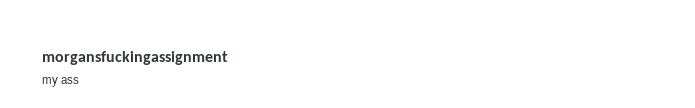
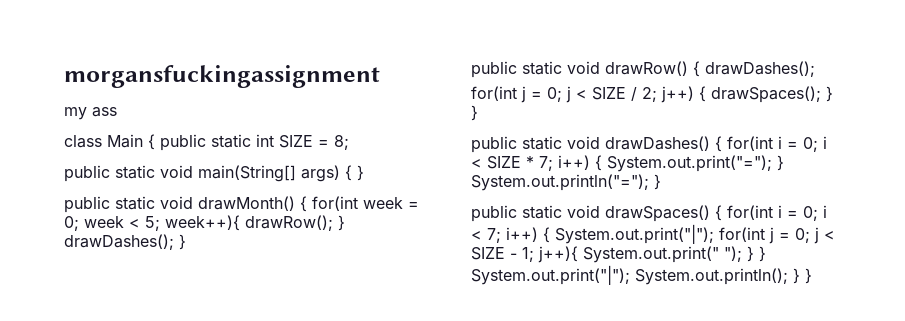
(80, 80) none -> [64,134,349,151] [64,165,364,182] [64,196,419,213] [64,215,345,231] [64,234,186,250] [471,61,815,78] [471,86,833,103] [471,105,478,121] [471,136,827,153] [471,155,784,172] [471,174,661,191] [471,205,827,222] [471,224,835,244] [471,246,766,263] [471,265,812,285] // class Main { public static int SIZE = 8; // public static void main(String[] args) { } // public static void drawMonth() { for(int week = 0; week < 5; week++){ drawRow(); } drawDashes(); } // public static void drawRow() { drawDashes(); // for(int j = 0; j < SIZE / 2; j++) { drawSpaces(); } } // public static void drawDashes() { for(int i = 0; i < SIZE * 7; i++) { System.out.print("="); } System.out.println("="); } // public static void drawSpaces() { for(int i = 0; i < 7; i++) { System.out.print("|"); for(int j = 0; j < SIZE - 1; j++){ System.out.print(" "); } } System.out.print("|"); System.out.println(); } }

